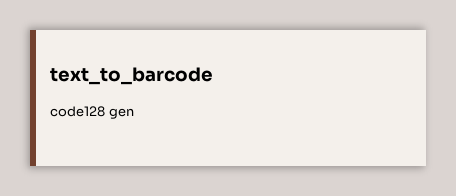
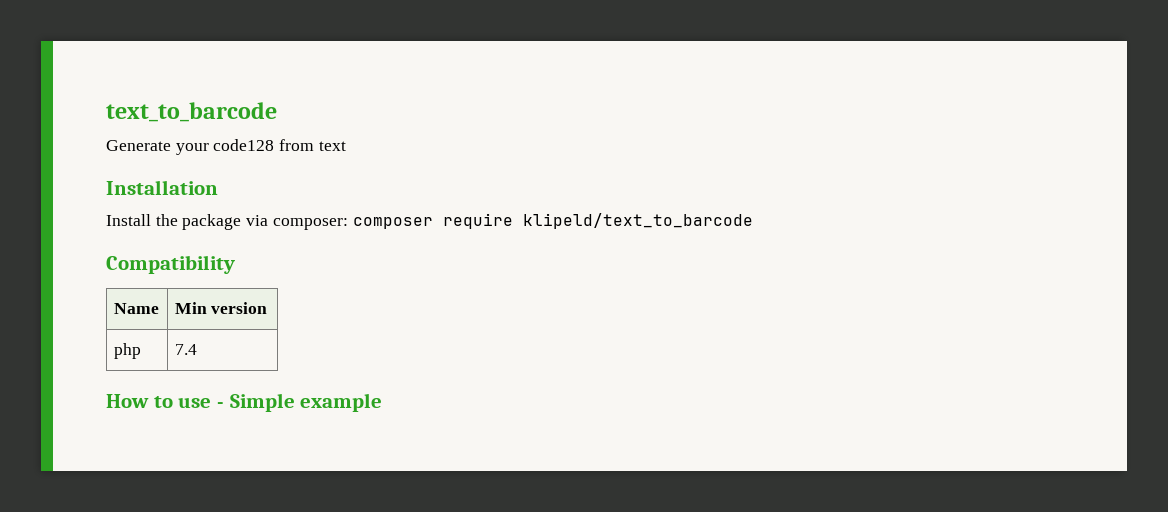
[50,106,134,119] code128 gen -> [106,139,346,155] [106,180,218,195] [106,213,753,230] [106,255,235,274] [113,303,159,314] [174,302,268,314] [113,343,141,359] [174,344,197,355] [106,393,383,412] Generate your code128 from text // Installation // Install the package via composer: composer require klipeld/text_to_barcode // Compatibility // Name | Min version // php | 7.4 // How to use - Simple example

